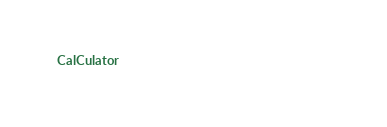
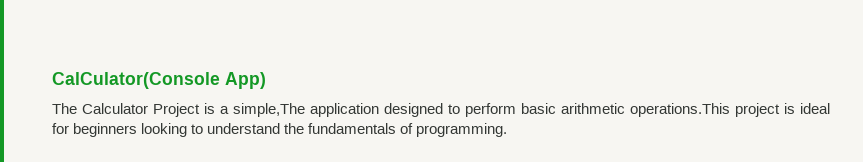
[57,55,119,65] CalCulator -> [52,72,266,89] [52,103,830,117] [52,123,508,137] CalCulator(Console App) // The Calculator Project is a simple,The application designed to perform basic arithmetic operations.This project is ideal for beginners looking to understand the fundamentals of programming.

